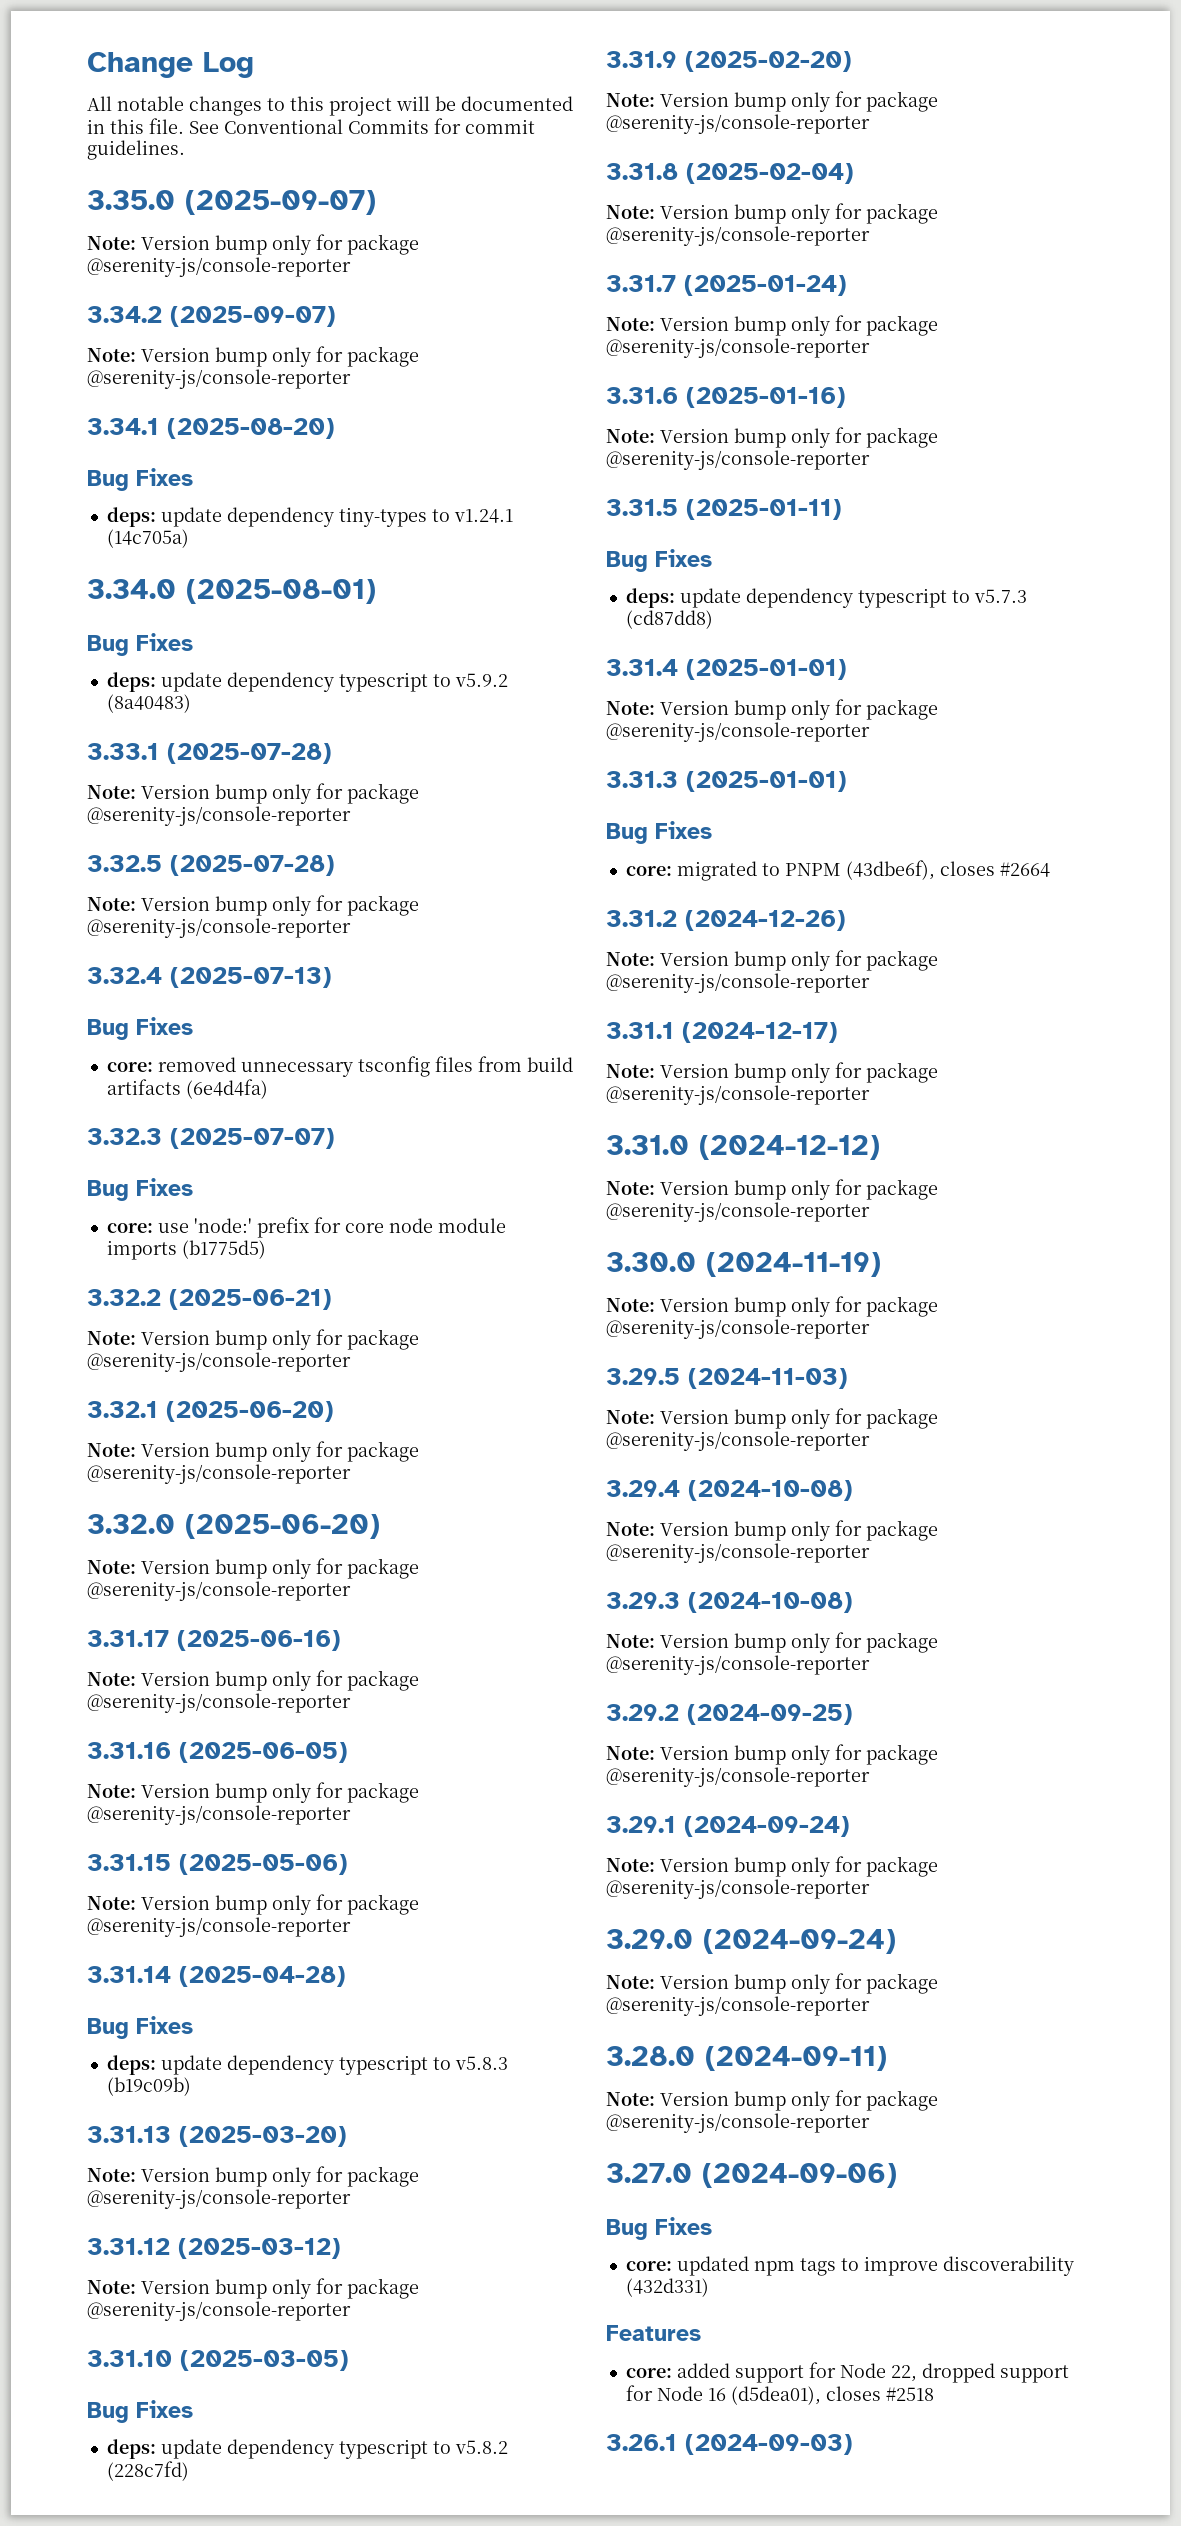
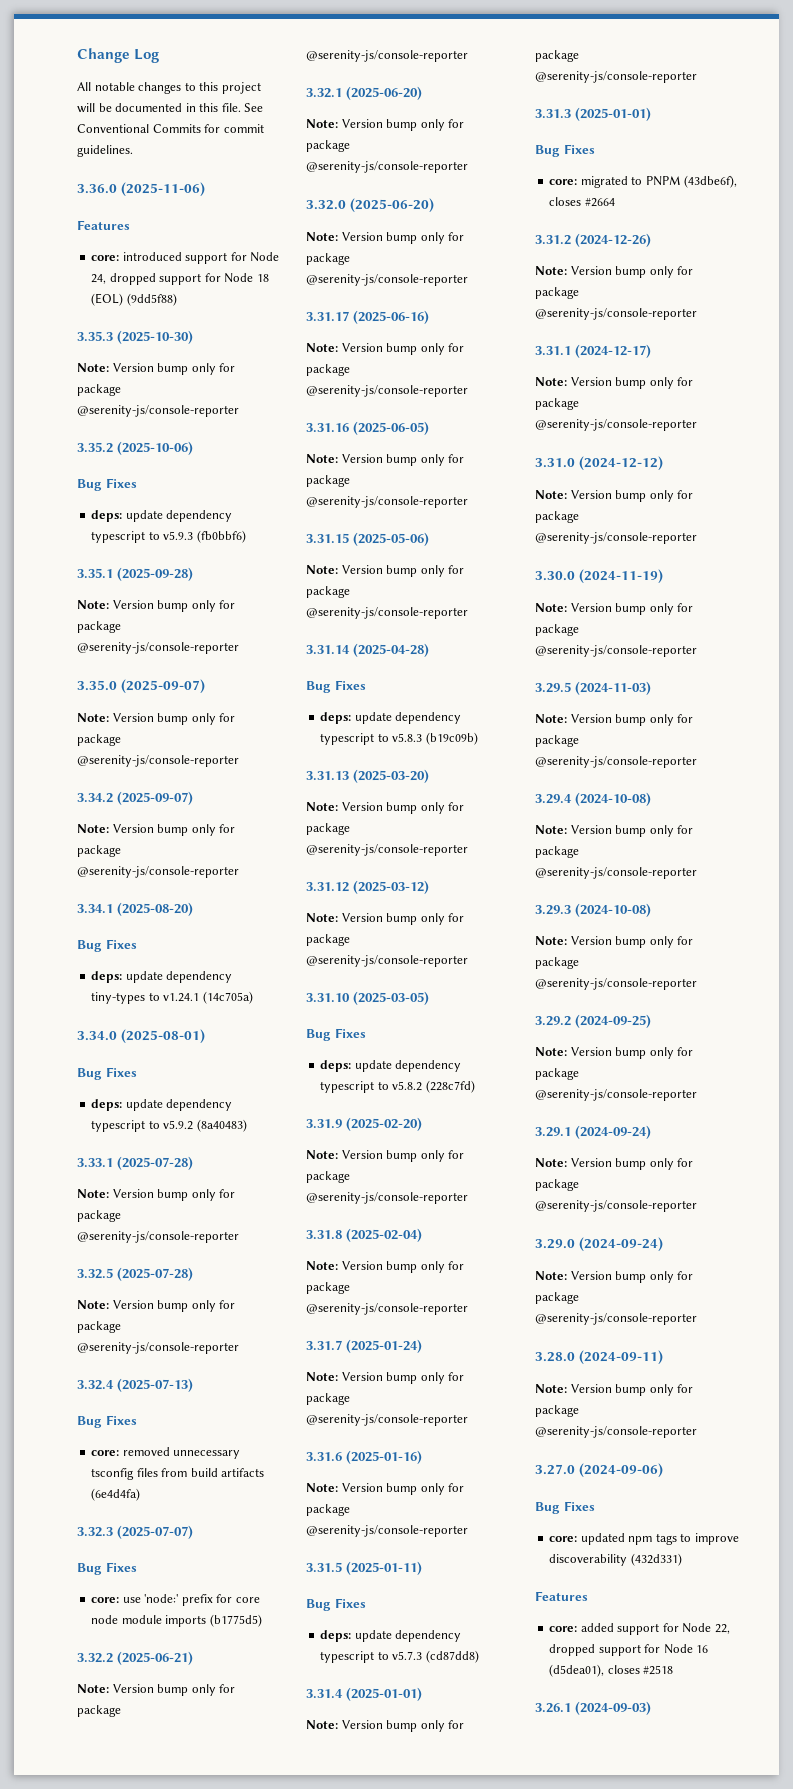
(185, 150) none -> [77,182,206,197] [77,220,130,230] [91,252,280,264] [91,273,269,285] [91,293,177,306] [77,330,193,344] [77,363,236,375] [77,384,121,396] [77,405,239,417] [77,441,193,455] [77,478,137,491] [91,510,233,522] [91,530,246,543] [77,567,193,581] [77,600,236,612] [77,621,121,633] [77,642,239,654] // 3.36.0 (2025-11-06) // Features // core: introduced support for Node 24, dropped support for Node 18 (EOL) (9dd5f88) // 3.35.3 (2025-10-30) // Note: Version bump only for package @serenity-js/console-reporter // 3.35.2 (2025-10-06) // Bug Fixes // deps: update dependency typescript to v5.9.3 (fb0bbf6) // 3.35.1 (2025-09-28) // Note: Version bump only for package @serenity-js/console-reporter

